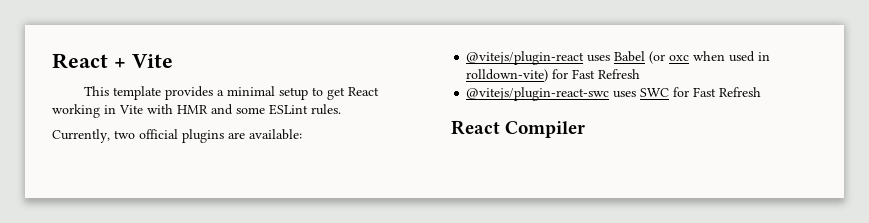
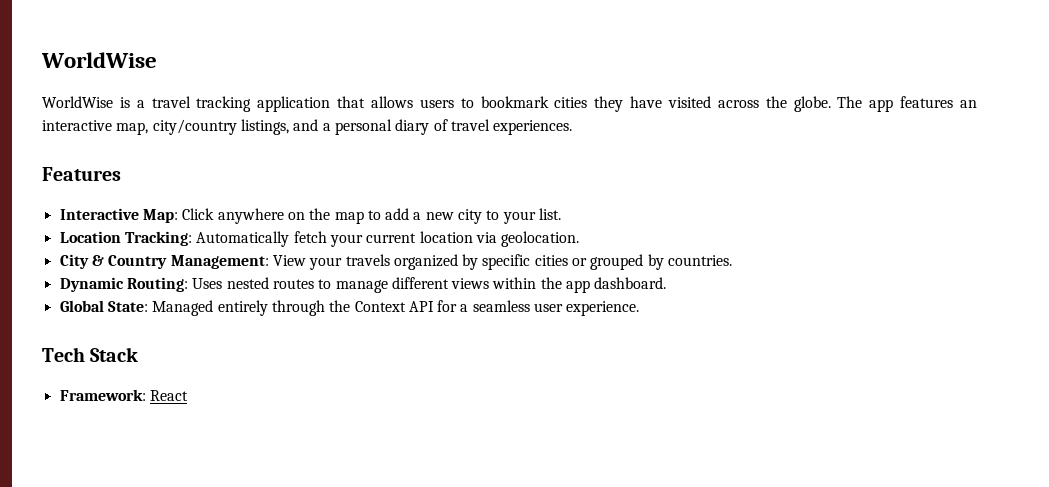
[52,53,173,69] [84,86,380,100] [52,104,341,118] [52,129,302,143] [466,51,771,65] [466,69,641,82] [466,87,762,101] [451,120,586,138] React + Vite // This template provides a minimal setup to get React working in Vite with HMR and some ESLint rules. // Currently, two official plugins are available: // @vitejs/plugin-react uses Babel (or oxc when used in rolldown-vite) for Fast Refresh // @vitejs/plugin-react-swc uses SWC for Fast Refresh // React Compiler -> [41,52,157,68] [42,96,978,112] [42,119,573,135] [42,167,121,181] [59,208,562,224] [59,231,580,247] [59,254,733,270] [59,277,667,293] [59,300,640,316] [42,347,139,362] [59,389,188,401] WorldWise // WorldWise is a travel tracking application that allows users to bookmark cities they have visited across the globe. The app features an interactive map, city/country listings, and a personal diary of travel experiences. // Features // Interactive Map: Click anywhere on the map to add a new city to your list. // Location Tracking: Automatically fetch your current location via geolocation. // City & Country Management: View your travels organized by specific cities or grouped by countries. // Dynamic Routing: Uses nested routes to manage different views within the app dashboard. // Global State: Managed entirely through the Context API for a seamless user experience. // Tech Stack // Framework: React

